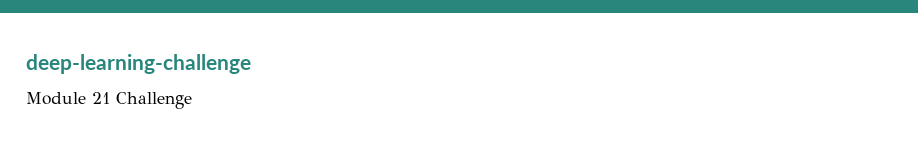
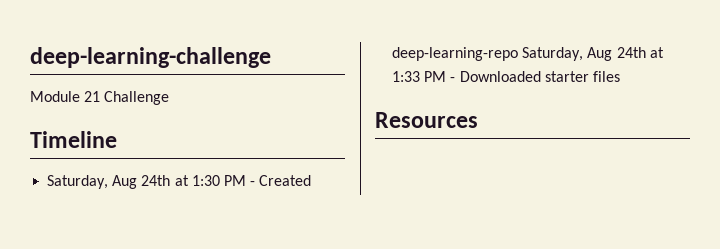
(192, 100) none -> [30,131,117,148] [47,175,312,189] [392,47,664,61] [392,71,620,82] [375,112,478,128] // Timeline // Saturday, Aug 24th at 1:30 PM - Created deep-learning-repo Saturday, Aug 24th at 1:33 PM - Downloaded starter files // Resources

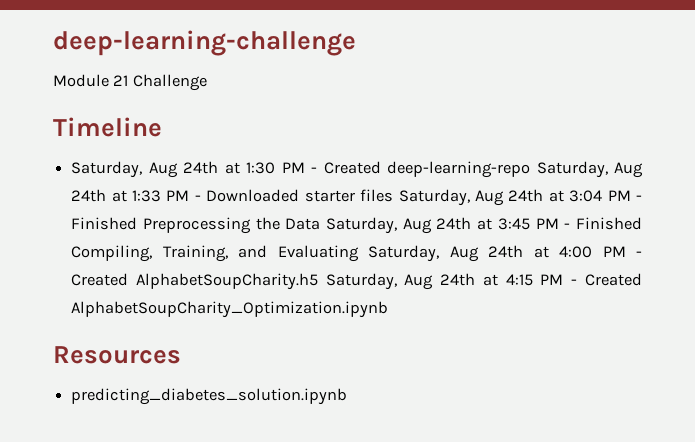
(620, 76) none -> [398,189,642,206] [71,217,642,234] [71,245,643,262] [71,273,642,290] [71,301,389,318] Saturday, Aug 24th at 3:04 PM - Finished Preprocessing the Data Saturday, Aug 24th at 3:45 PM - Finished Compiling, Training, and Evaluating Saturday, Aug 24th at 4:00 PM - Created AlphabetSoupCharity.h5 Saturday, Aug 24th at 4:15 PM - Created AlphabetSoupCharity_Optimization.ipynb
(478, 120) none -> [71,388,348,405] // predicting_diabetes_solution.ipynb

